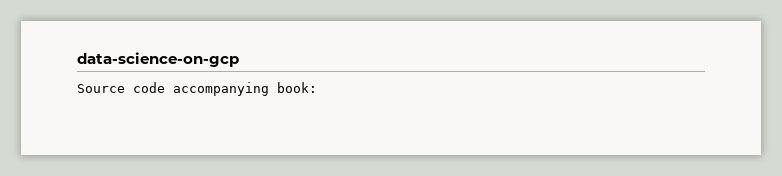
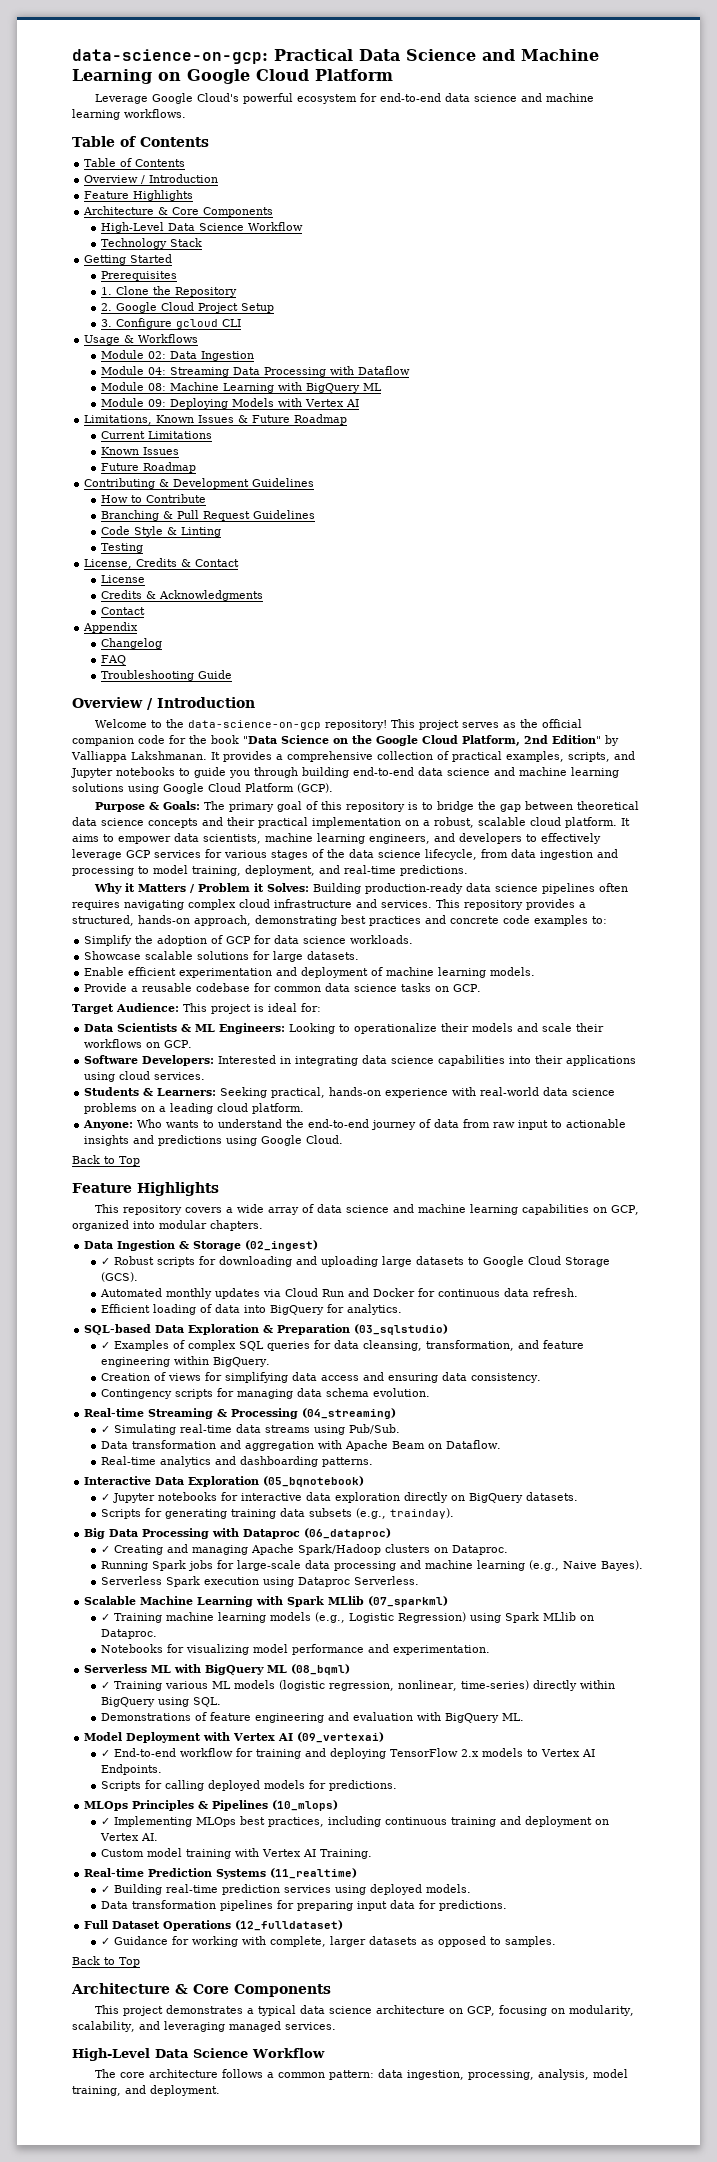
[77,52,239,67] [77,82,317,96] data-science-on-gcp // Source code accompanying book: -> [72,49,599,64] [72,69,393,84] [94,93,594,104] [72,109,186,120] [72,136,209,147] [84,158,186,167] [84,174,219,184] [84,190,194,201] [83,206,274,217] [100,222,303,233] [100,238,202,249] [84,254,173,265] [100,271,177,281] [100,286,237,297] [100,302,274,313] [100,318,241,329] [84,334,199,345] [100,350,254,361] [100,366,410,377] [100,382,382,393] [100,398,359,409] [84,414,348,425] [100,431,212,439] [100,447,179,455] [100,462,196,473] [84,478,315,489] [100,494,206,503] [100,510,315,521] [100,526,221,537] [100,543,143,553] [84,558,240,569] [100,575,145,583] [100,590,263,601] [100,607,145,615] [83,622,139,633] [100,638,162,649] [100,655,126,665] [100,670,232,681] [72,697,255,710] [94,719,582,730] [72,735,619,746] [71,751,635,762] [71,767,619,778] [72,783,333,794] [94,801,639,812] [72,817,630,828] [72,833,601,844] [72,849,618,860] [72,865,468,876] [93,883,628,894] [72,899,586,910] [72,915,607,926] [84,935,414,946] [84,951,360,962] [84,967,536,978] [84,983,482,992] [72,1003,321,1014] [84,1023,605,1034] [84,1039,193,1048] [84,1055,637,1066] [84,1071,206,1082] [84,1087,616,1098] [84,1103,305,1114] [83,1119,627,1130] [84,1135,344,1146] [72,1155,140,1166] [72,1182,219,1196] [94,1204,639,1215] [72,1220,263,1231] [84,1240,319,1251] [100,1256,610,1267] [100,1272,138,1282] [99,1288,578,1299] [100,1304,402,1315] [84,1324,449,1335] [100,1340,584,1351] [100,1356,270,1367] [100,1372,541,1383] [100,1388,430,1399] [84,1408,397,1419] [100,1424,400,1435] [100,1440,501,1451] [100,1456,373,1467] [84,1476,365,1487] [100,1492,578,1503] [100,1508,454,1519] [84,1528,392,1539] [100,1544,508,1555] [100,1560,643,1571] [100,1576,419,1587] [84,1596,449,1607] [100,1612,594,1623] [100,1629,157,1639] [100,1644,490,1655] [84,1664,351,1675] [100,1680,615,1691] [100,1697,221,1707] [100,1712,524,1723] [84,1732,385,1743] [100,1748,595,1759] [100,1764,162,1775] [100,1780,397,1791] [84,1800,339,1811] [100,1816,609,1827] [99,1833,158,1841] [100,1848,372,1859] [84,1868,358,1879] [100,1884,471,1895] [100,1900,507,1911] [84,1920,344,1931] [100,1936,556,1947] [72,1956,140,1967] [71,1983,331,1997] [94,2005,634,2016] [72,2021,336,2032] [72,2048,325,2061] [94,2069,628,2080] [72,2085,220,2096] data-science-on-gcp: Practical Data Science and Machine Learning on Google Cloud Platform // Leverage Google Cloud's powerful ecosystem for end-to-end data science and machine learning workflows. // Table of Contents // Table of Contents // Overview / Introduction // Feature Highlights // Architecture & Core Components // High-Level Data Science Workflow // Technology Stack // Getting Started // Prerequisites // 1. Clone the Repository // 2. Google Cloud Project Setup // 3. Configure gcloud CLI // Usage & Workflows // Module 02: Data Ingestion // Module 04: Streaming Data Processing with Dataflow // Module 08: Machine Learning with BigQuery ML // Module 09: Deploying Models with Vertex AI // Limitations, Known Issues & Future Roadmap // Current Limitations // Known Issues // Future Roadmap // Contributing & Development Guidelines // How to Contribute // Branching & Pull Request Guidelines // Code Style & Linting // Testing // License, Credits & Contact // License // Credits & Acknowledgments // Contact // Appendix // Changelog // FAQ // Troubleshooting Guide // Overview / Introduction // Welcome to the data-science-on-gcp repository! This project serves as the official companion code for the book "Data Science on the Google Cloud Platform, 2nd Edition" by Valliappa Lakshmanan. It provides a comprehensive collection of practical examples, scripts, and Jupyter notebooks to guide you through building end-to-end data science and machine learning solutions using Google Cloud Platform (GCP). // Purpose & Goals: The primary goal of this repository is to bridge the gap between theoretical data science concepts and their practical implementation on a robust, scalable cloud platform. It aims to empower data scientists, machine learning engineers, and developers to effectively leverage GCP services for various stages of the data science lifecycle, from data ingestion and processing to model training, deployment, and real-time predictions. // Why it Matters / Problem it Solves: Building production-ready data science pipelines often requires navigating complex cloud infrastructure and services. This repository provides a structured, hands-on approach, demonstrating best practices and concrete code examples to: // Simplify the adoption of GCP for data science workloads. // Showcase scalable solutions for large datasets. // Enable efficient experimentation and deployment of machine learning models. // Provide a reusable codebase for common data science tasks on GCP. // Target Audience: This project is ideal for: // Data Scientists & ML Engineers: Looking to operationalize their models and scale their workflows on GCP. // Software Developers: Interested in integrating data science capabilities into their applications using cloud services. // Students & Learners: Seeking practical, hands-on experience with real-world data science problems on a leading cloud platform. // Anyone: Who wants to understand the end-to-end journey of data from raw input to actionable insights and predictions using Google Cloud. // Back to Top // Feature Highlights // This repository covers a wide array of data science and machine learning capabilities on GCP, organized into modular chapters. // Data Ingestion & Storage (02_ingest) // ✓ Robust scripts for downloading and uploading large datasets to Google Cloud Storage (GCS). // Automated monthly updates via Cloud Run and Docker for continuous data refresh. // Efficient loading of data into BigQuery for analytics. // SQL-based Data Exploration & Preparation (03_sqlstudio) // ✓ Examples of complex SQL queries for data cleansing, transformation, and feature engineering within BigQuery. // Creation of views for simplifying data access and ensuring data consistency. // Contingency scripts for managing data schema evolution. // Real-time Streaming & Processing (04_streaming) // ✓ Simulating real-time data streams using Pub/Sub. // Data transformation and aggregation with Apache Beam on Dataflow. // Real-time analytics and dashboarding patterns. // Interactive Data Exploration (05_bqnotebook) // ✓ Jupyter notebooks for interactive data exploration directly on BigQuery datasets. // Scripts for generating training data subsets (e.g., trainday). // Big Data Processing with Dataproc (06_dataproc) // ✓ Creating and managing Apache Spark/Hadoop clusters on Dataproc. // Running Spark jobs for large-scale data processing and machine learning (e.g., Naive Bayes). // Serverless Spark execution using Dataproc Serverless. // Scalable Machine Learning with Spark MLlib (07_sparkml) // ✓ Training machine learning models (e.g., Logistic Regression) using Spark MLlib on Dataproc. // Notebooks for visualizing model performance and experimentation. // Serverless ML with BigQuery ML (08_bqml) // ✓ Training various ML models (logistic regression, nonlinear, time-series) directly within BigQuery using SQL. // Demonstrations of feature engineering and evaluation with BigQuery ML. // Model Deployment with Vertex AI (09_vertexai) // ✓ End-to-end workflow for training and deploying TensorFlow 2.x models to Vertex AI Endpoints. // Scripts for calling deployed models for predictions. // MLOps Principles & Pipelines (10_mlops) // ✓ Implementing MLOps best practices, including continuous training and deployment on Vertex AI. // Custom model training with Vertex AI Training. // Real-time Prediction Systems (11_realtime) // ✓ Building real-time prediction services using deployed models. // Data transformation pipelines for preparing input data for predictions. // Full Dataset Operations (12_fulldataset) // ✓ Guidance for working with complete, larger datasets as opposed to samples. // Back to Top // Architecture & Core Components // This project demonstrates a typical data science architecture on GCP, focusing on modularity, scalability, and leveraging managed services. // High-Level Data Science Workflow // The core architecture follows a common pattern: data ingestion, processing, analysis, model training, and deployment.

